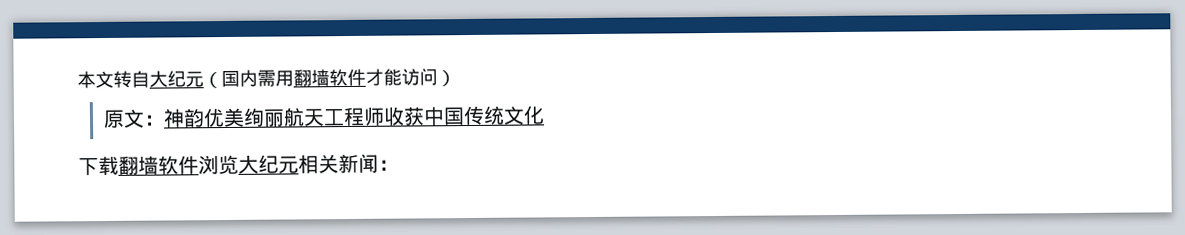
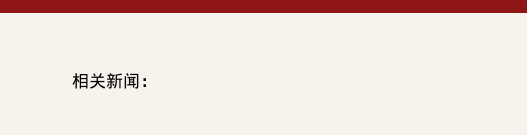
[77,68,456,89] [103,105,546,129] [78,154,299,176] 本文转自大纪元（国内需用翻墙软件才能访问） // 原文：神韵优美绚丽航天工程师收获中国传统文化 // 下载翻墙软件浏览大纪元 -> (72, 81) none

